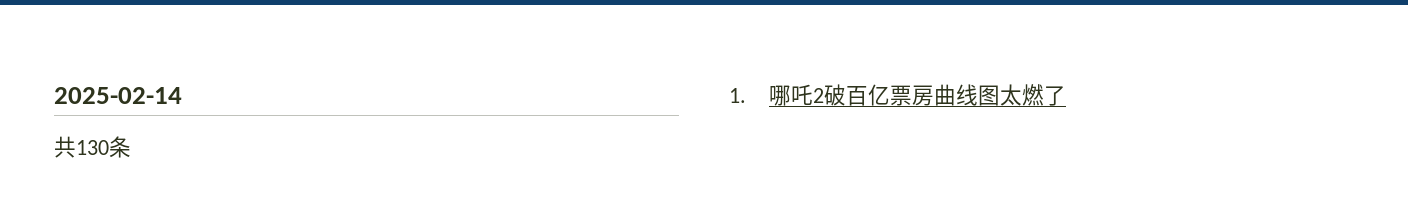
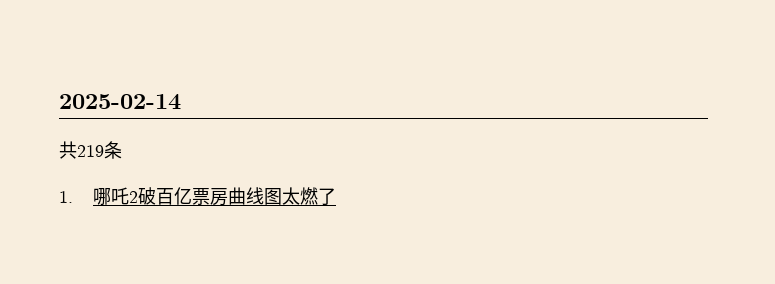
[76,140,109,155] 130 -> [77,145,104,157] 219

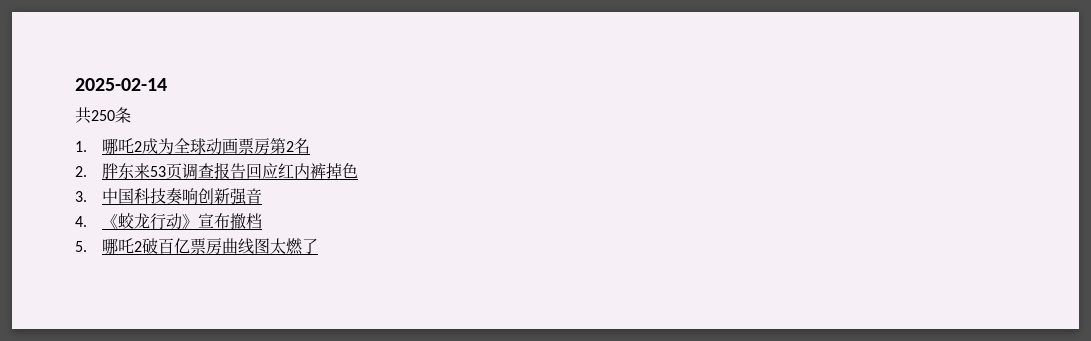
[77,145,104,157] 219 -> [91,110,115,121] 250
(139, 197) none -> [141,138,310,155] [75,162,358,180] [75,188,262,205] [75,213,262,230] [75,238,142,255] 成为全球动画票房第2名 // 2.胖东来53页调查报告回应红内裤掉色 // 3.中国科技奏响创新强音 // 4.《蛟龙行动》宣布撤档 // 5.哪吒2

